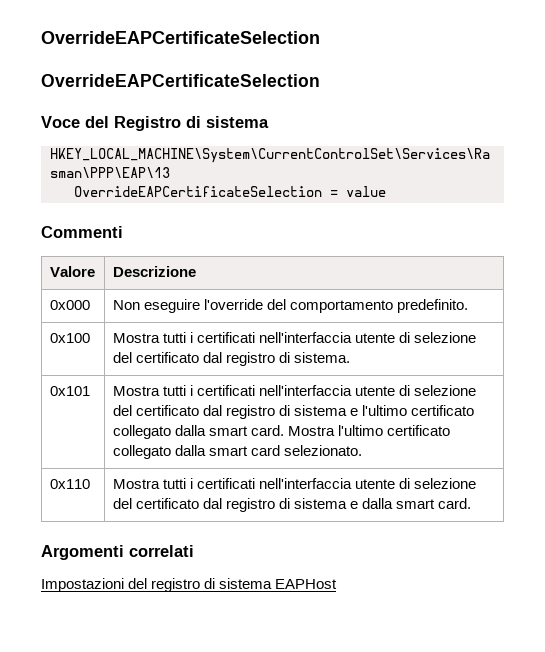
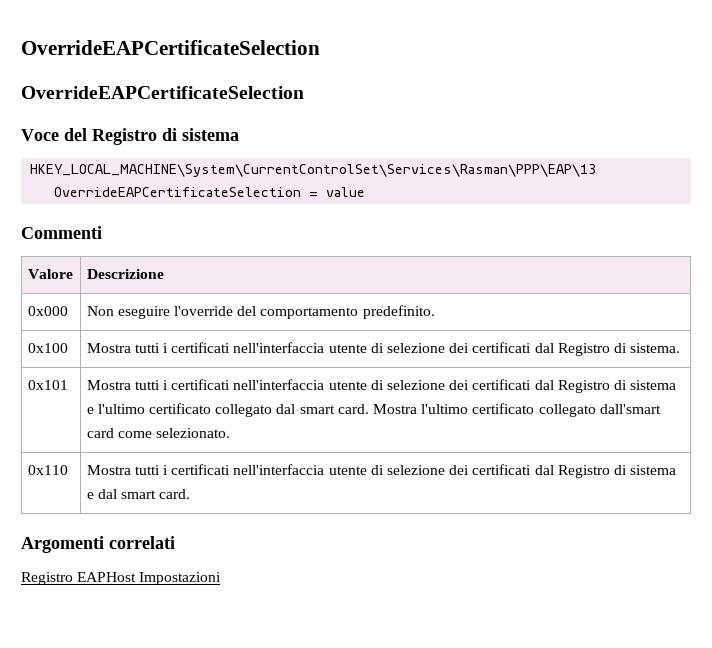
[112,352,276,366] del certificato dal registro -> [449,342,610,356] dei certificati dal Registro
[112,405,276,419] del certificato dal registro -> [449,379,610,393] dei certificati dal Registro
[175,425,207,436] dalla -> [276,404,296,414] dal
[175,445,281,456] dalla smart card -> [599,404,661,414] [86,428,152,438] dall'smart card come
[112,498,394,512] del certificato dal registro di sistema e dalla -> [449,464,677,478] [86,489,117,499] dei certificati dal Registro di sistema e dal
[41,578,338,592] Impostazioni del registro di sistema EAPHost -> [21,572,222,585] Registro EAPHost Impostazioni

